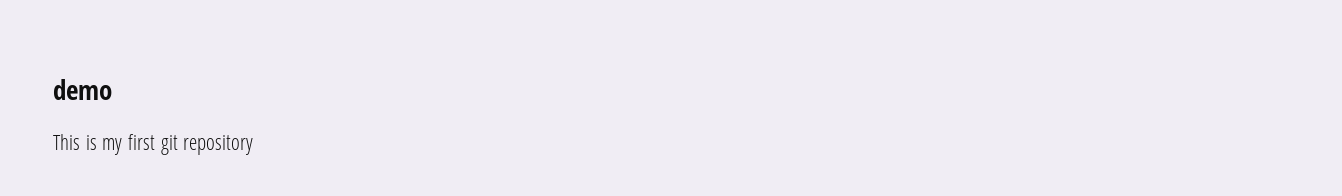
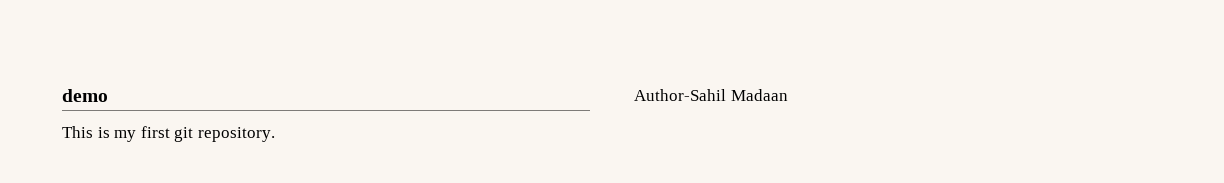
[183,135,254,155] repository -> [197,127,275,142] [634,89,788,101] repository. // Author-Sahil Madaan

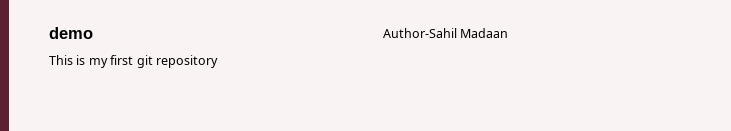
[197,127,275,142] repository. -> [155,55,218,68] repository

